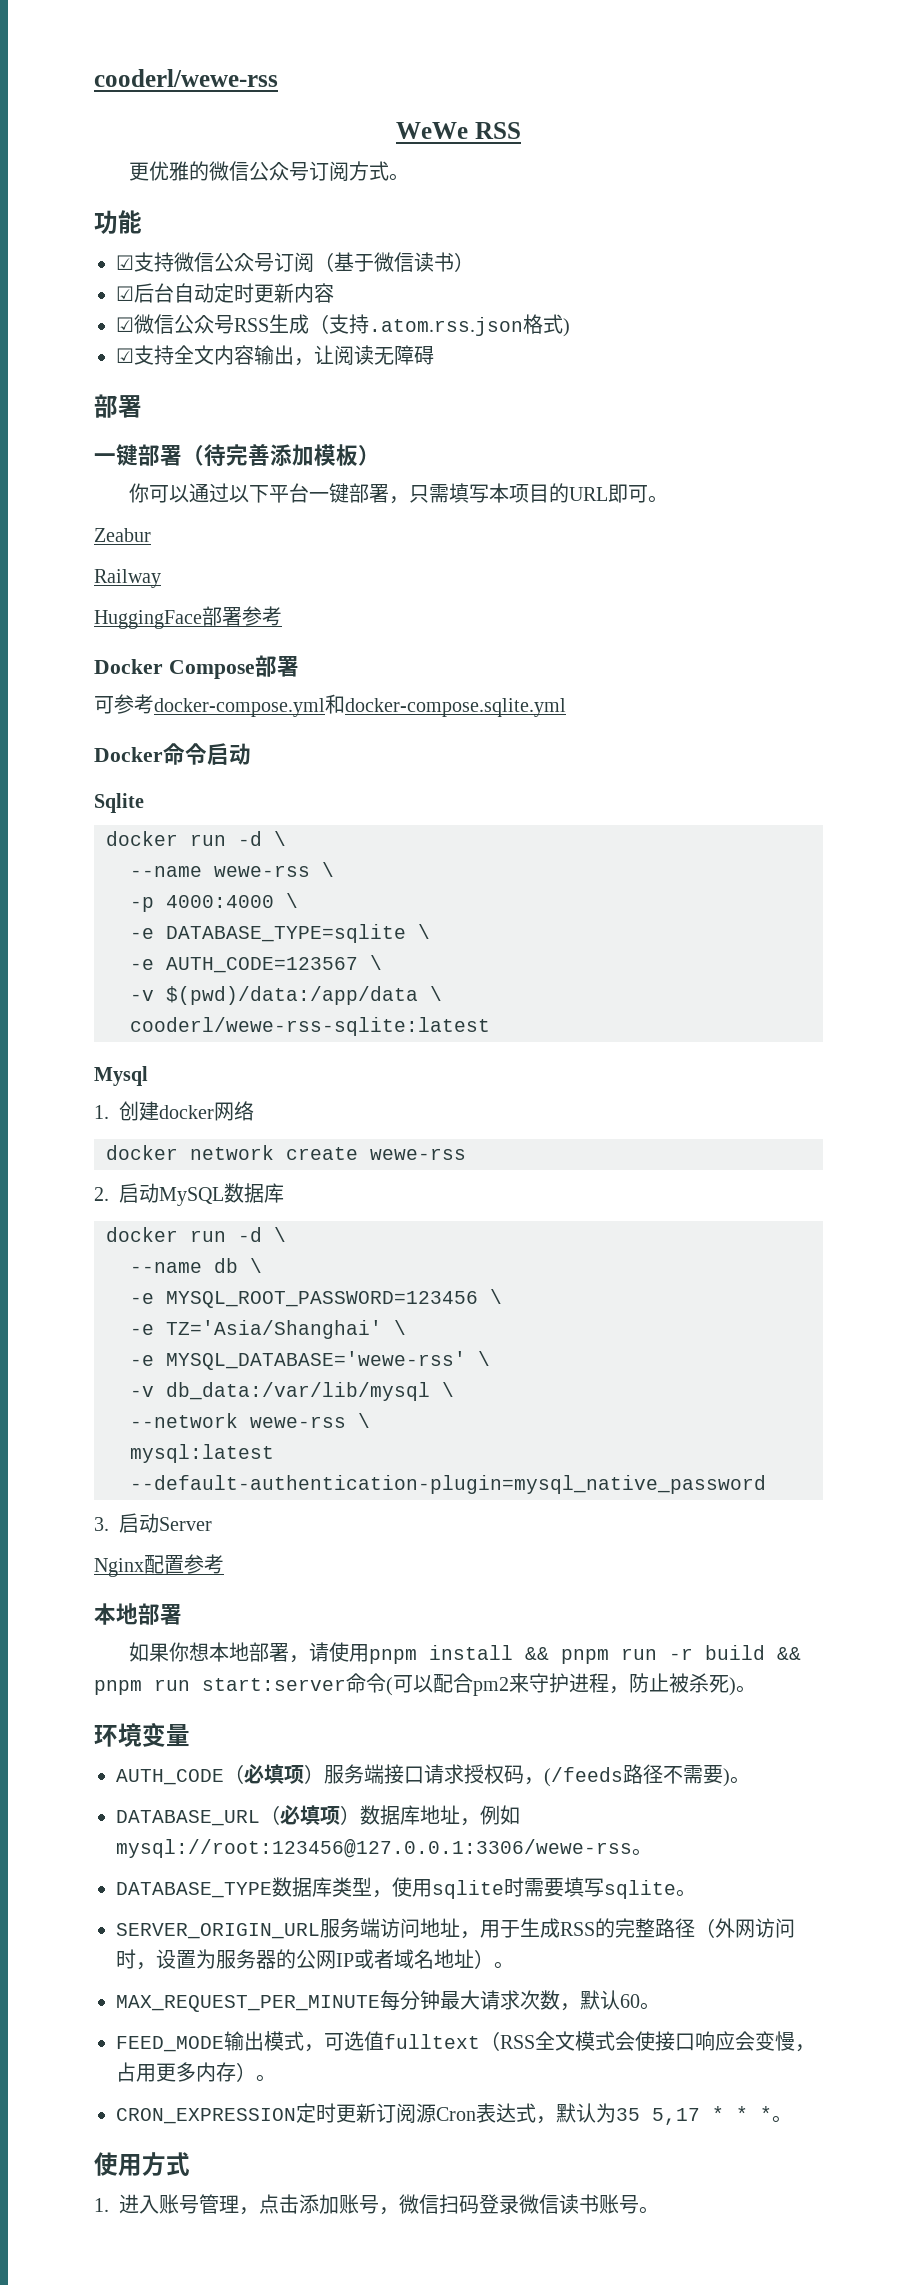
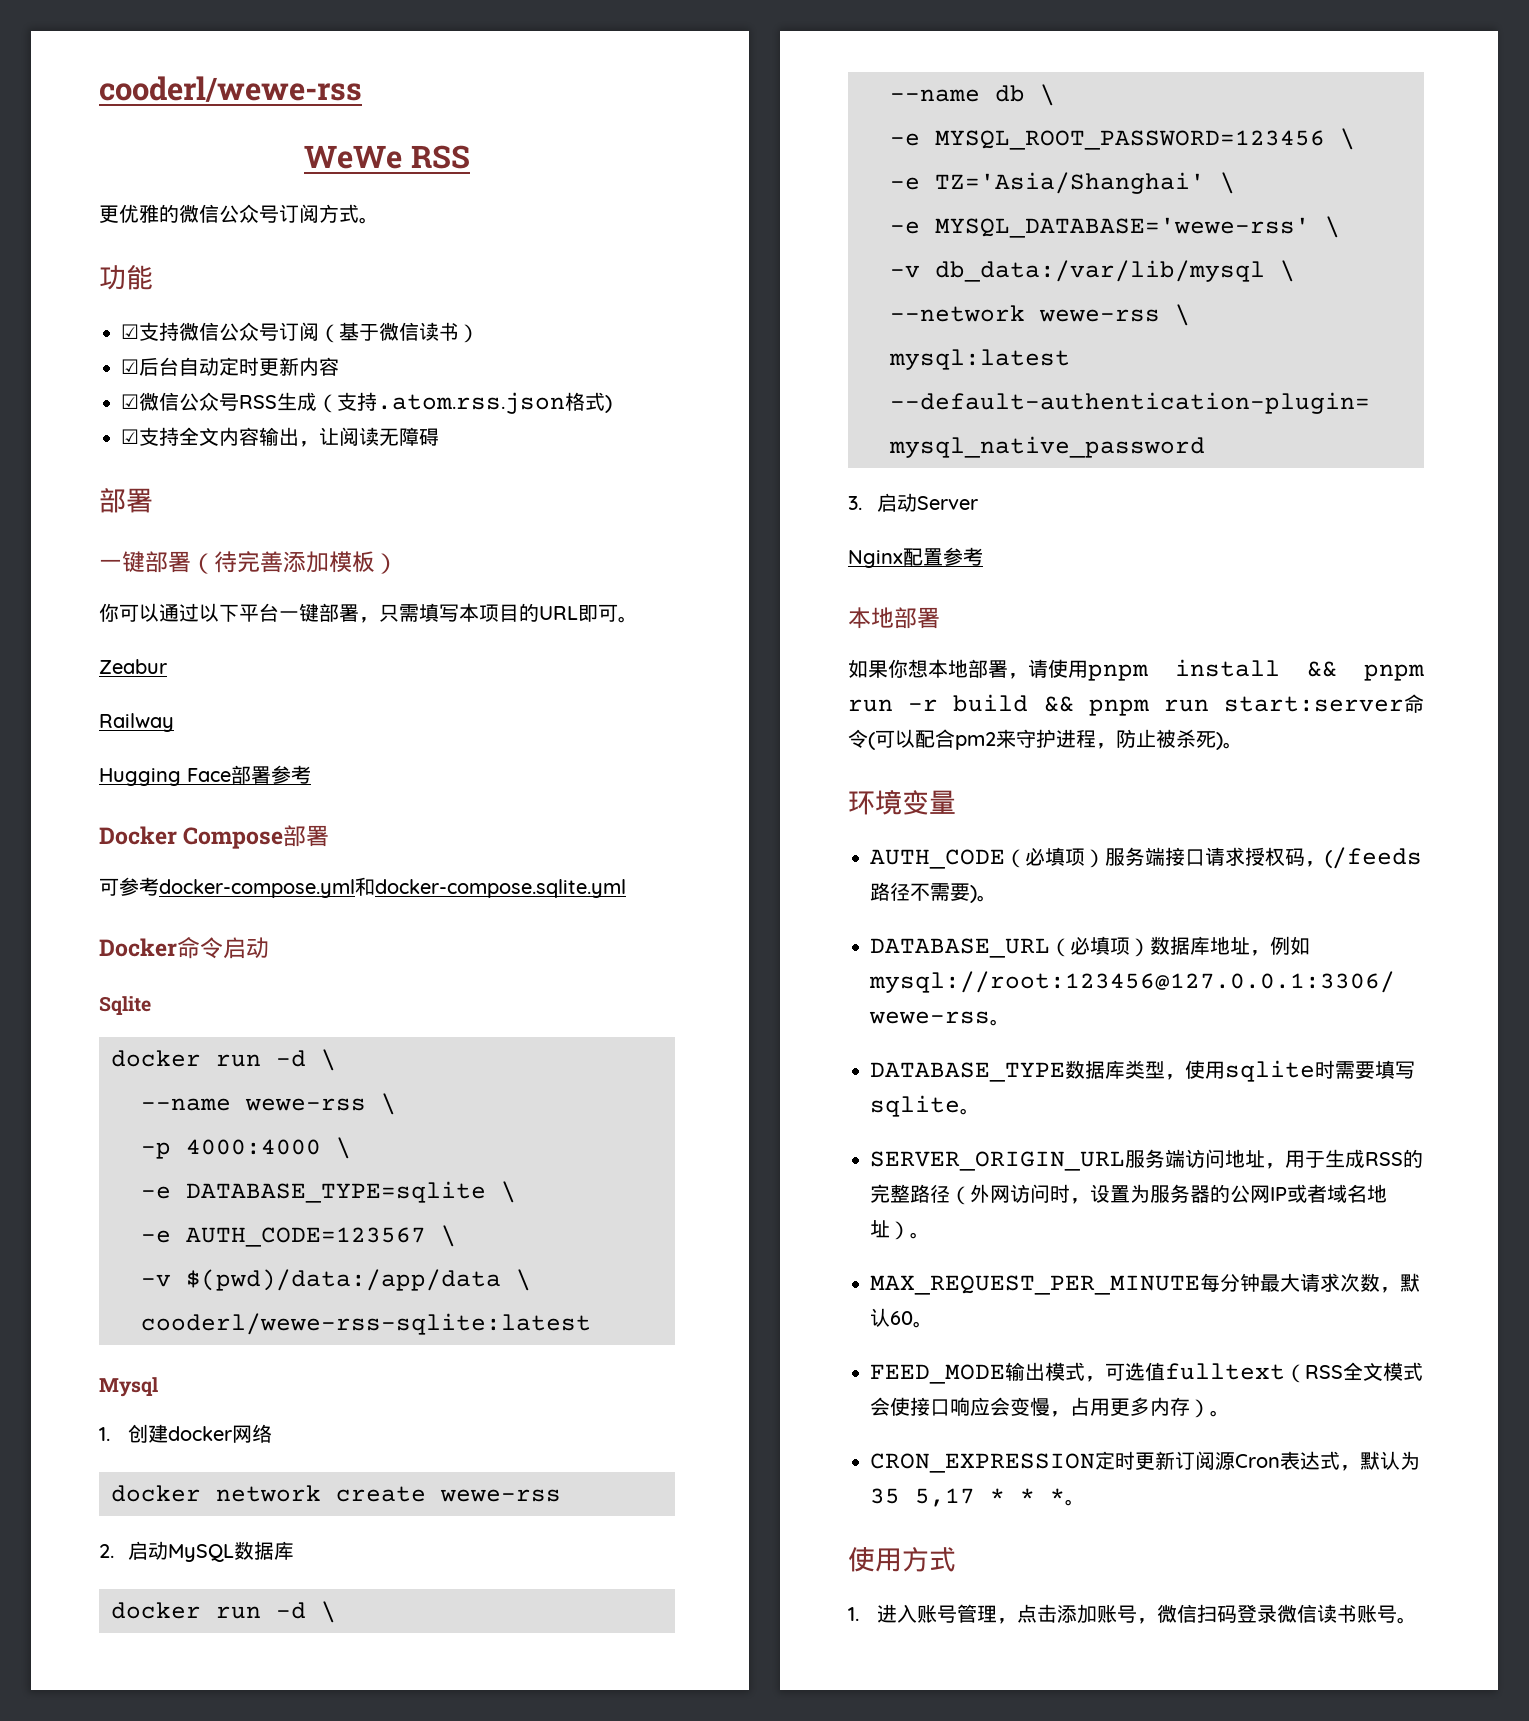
[94,610,202,629] HuggingFace -> [99,768,231,786] Hugging Face

